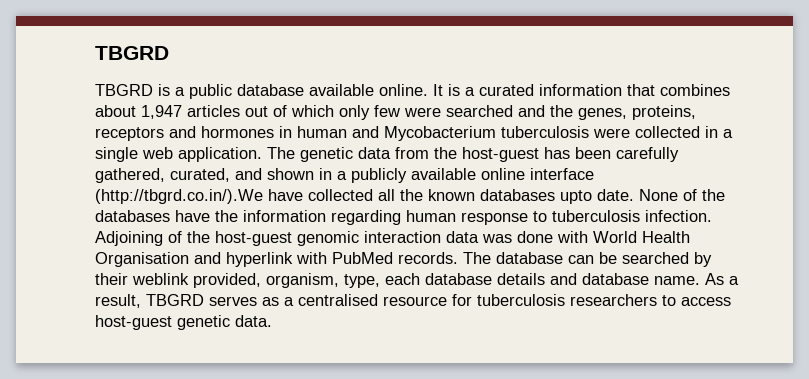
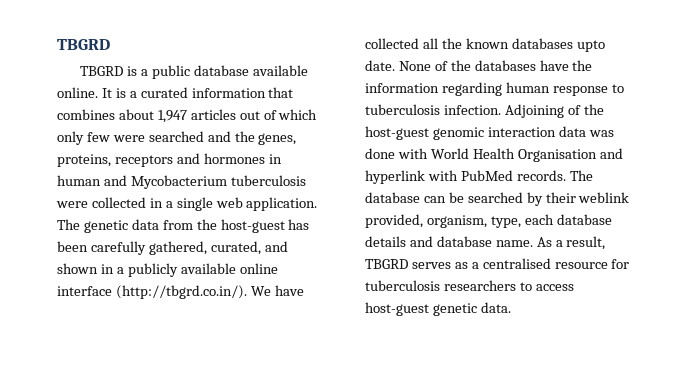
[95,189,263,204] (http://tbgrd.co.in/).We -> [115,285,271,299] (http://tbgrd.co.in/). We

